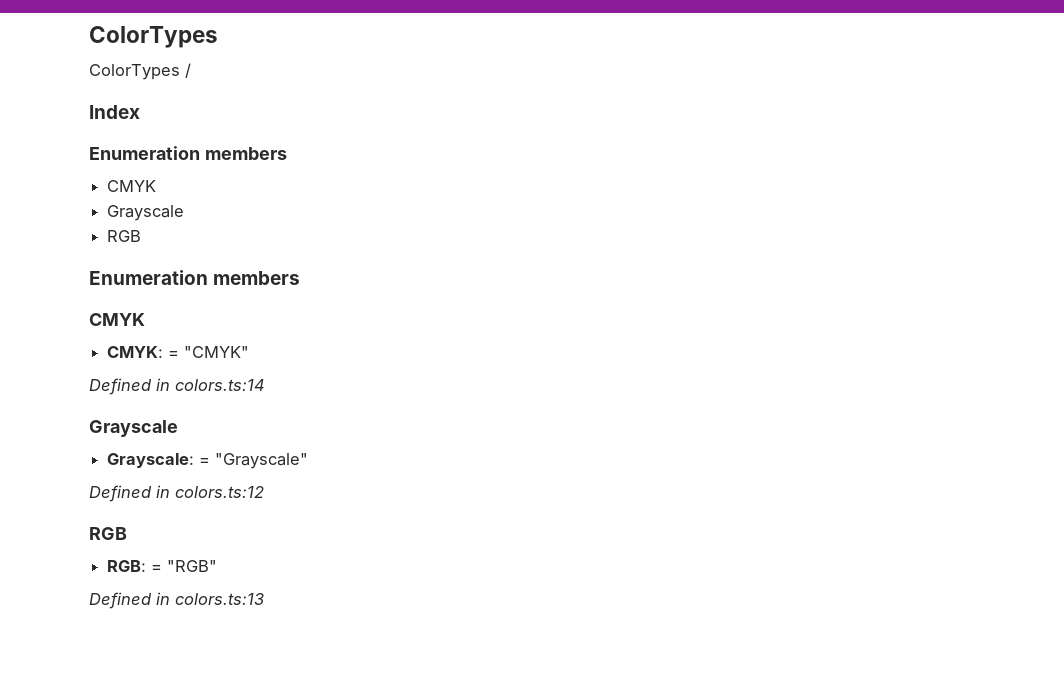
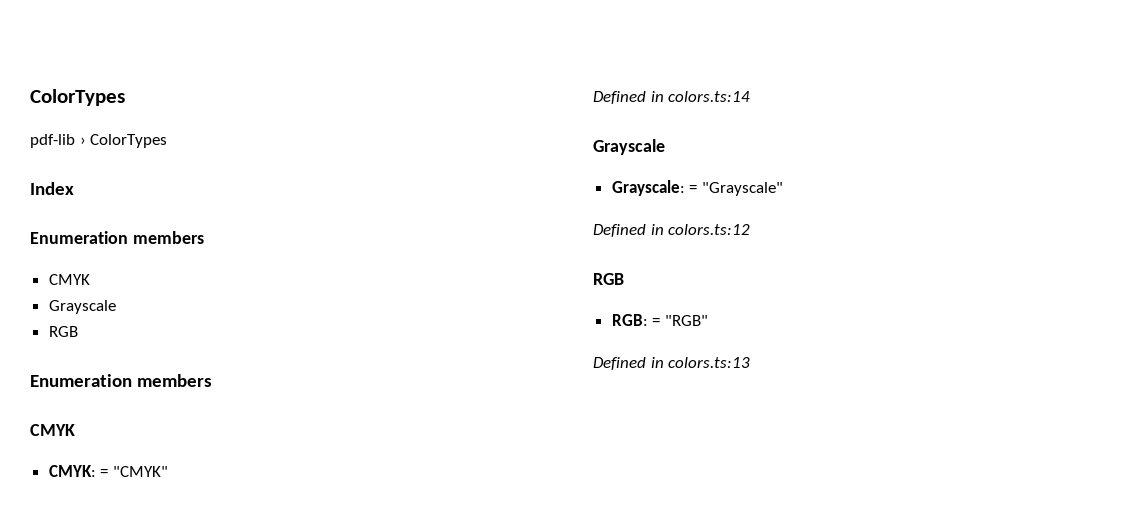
[89,26,218,48] [89,63,191,80] ColorTypes // ColorTypes / -> [30,89,125,106] [30,134,168,148] ColorTypes // pdf-lib › ColorTypes

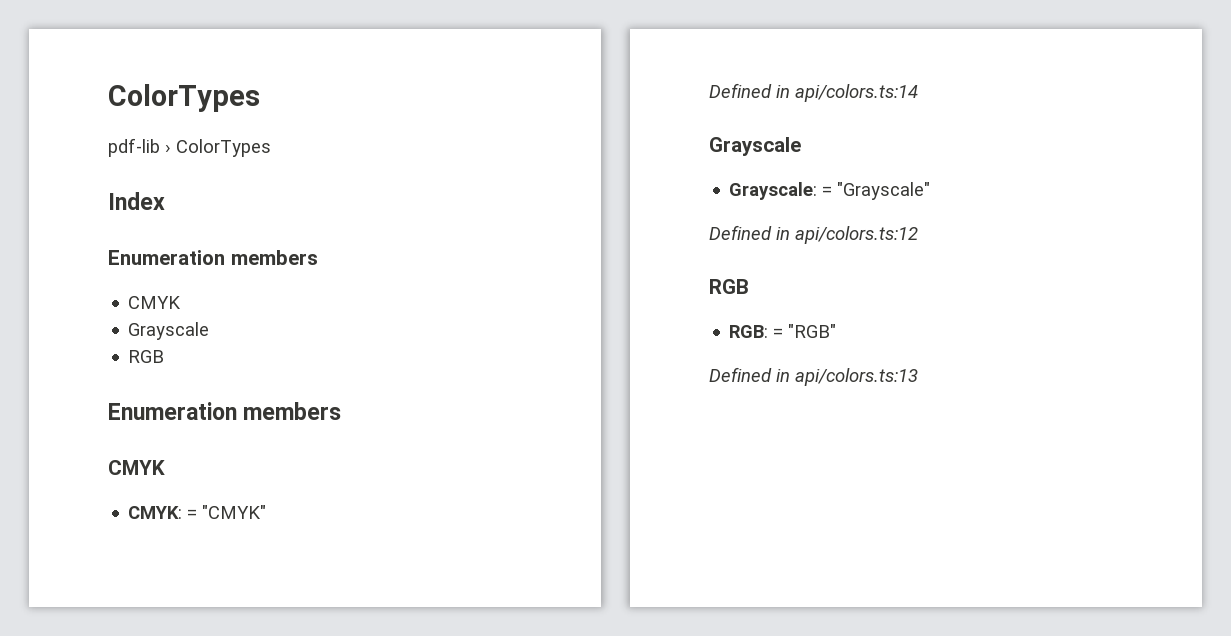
[668,91,751,102] colors.ts:14 -> [795,84,918,102] api/colors.ts:14
[668,224,751,235] colors.ts:12 -> [795,226,918,244] api/colors.ts:12
[668,357,751,368] colors.ts:13 -> [795,368,918,386] api/colors.ts:13

